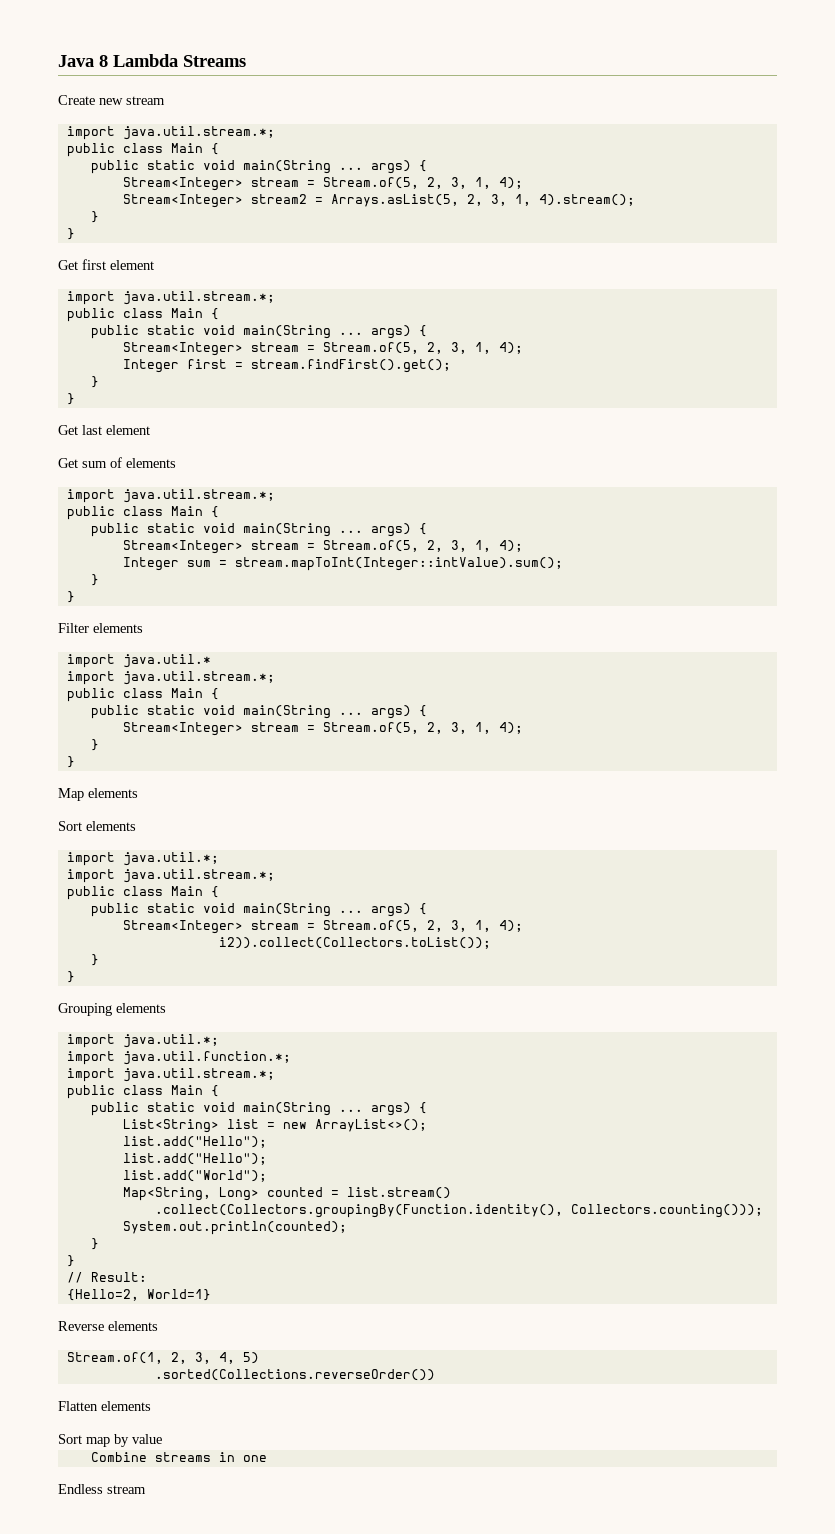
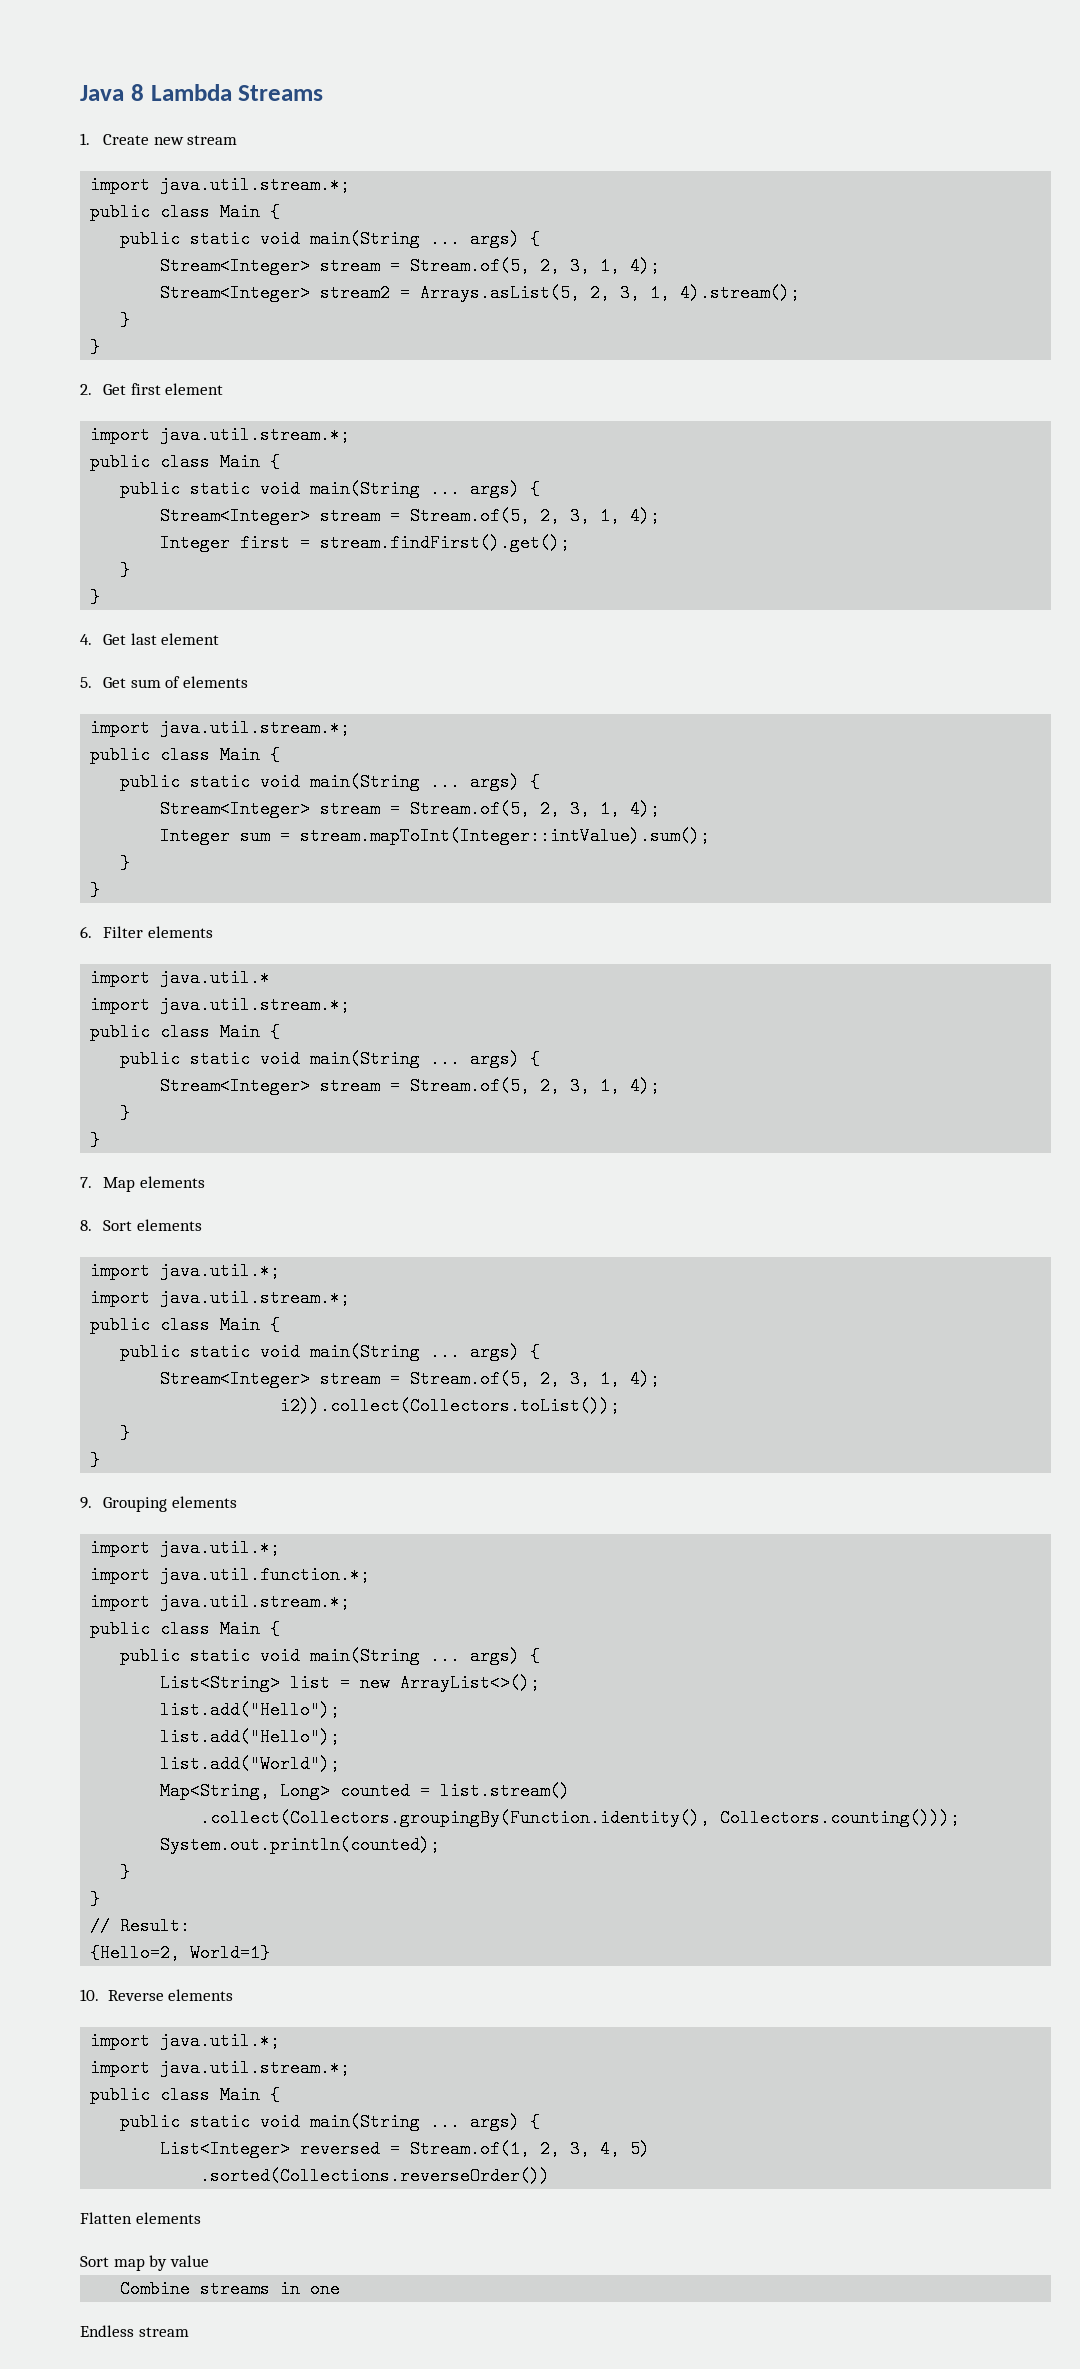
(246, 61) none -> [80,133,90,145] 1.
(75, 234) none -> [80,384,92,395] 2.
(75, 399) none -> [80,634,92,645] 4.
(150, 430) none -> [80,677,92,688] 5.
(75, 597) none -> [80,926,92,938] 6.
(75, 762) none -> [80,1177,92,1188] 7.
(138, 793) none -> [80,1220,92,1231] 8.
(75, 977) none -> [80,1497,92,1509] 9.
(211, 1295) none -> [80,1989,99,2001] 10.
(158, 1326) none -> [90,2032,281,2050] [90,2059,351,2077] [90,2086,281,2104] [120,2113,541,2131] [160,2140,401,2158] import java.util.*; // import java.util.stream.*; // public class Main { // public static void main(String ... args) { // List<Integer> reversed =

